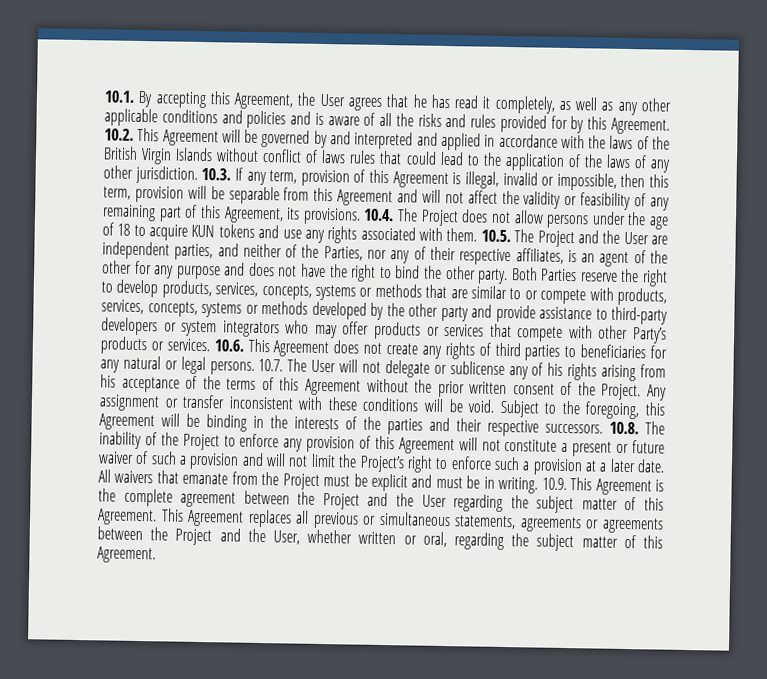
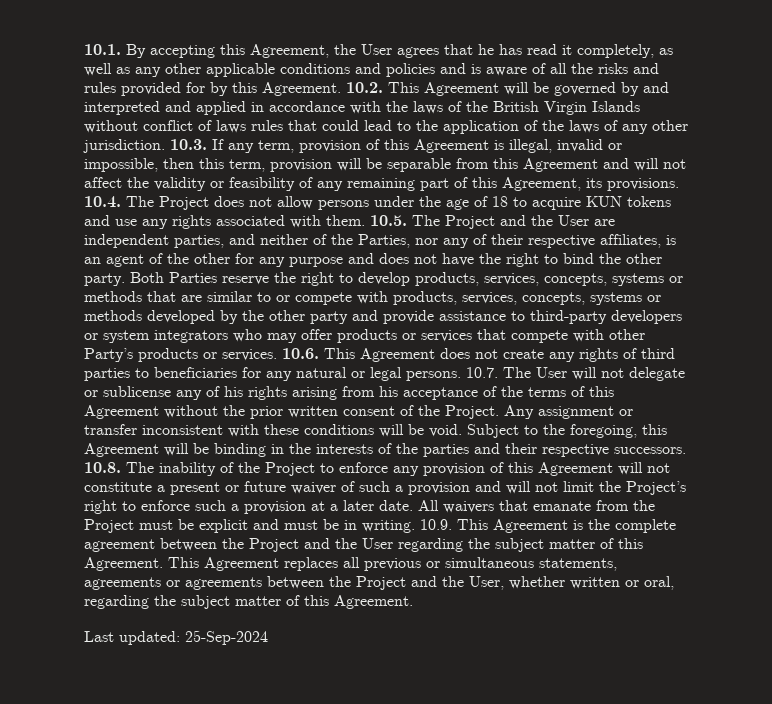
(156, 555) none -> [84,630,268,645] // Last updated: 25-Sep-2024

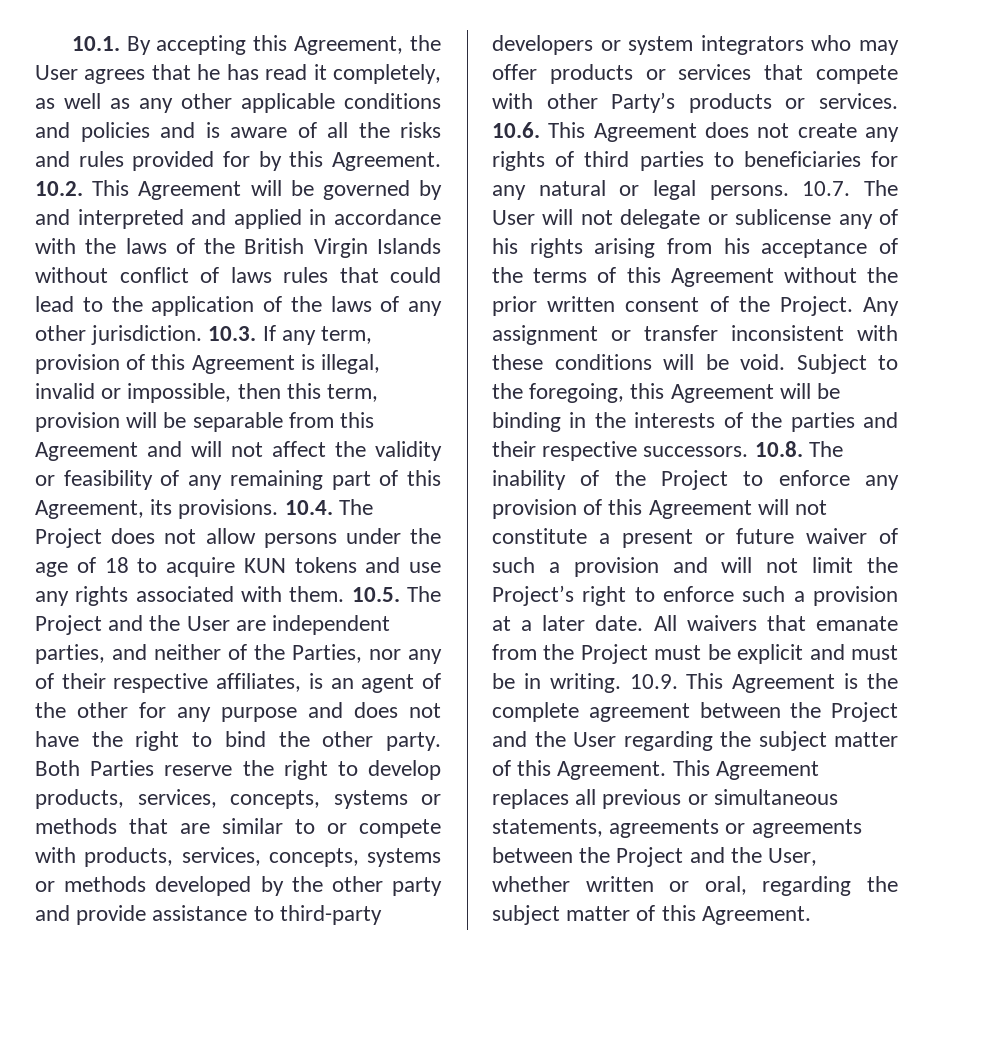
[84,630,268,645] // Last updated: 25-Sep-2024 -> (811, 915) none

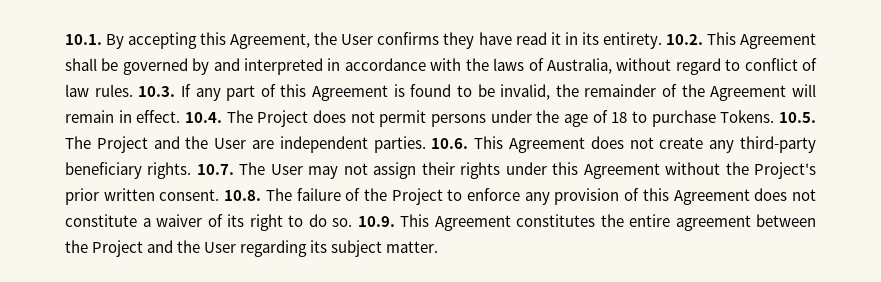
[84,64,441,84] [35,93,441,113] [35,122,441,142] [35,151,441,171] agrees that he has read it completely, as well as any other applicable conditions and policies and is aware of all the risks and rules provided for by this Agreement. -> [377,32,662,49] confirms they have read it in its entirety.
[250,180,282,196] will -> [65,58,97,71] shall
[191,209,302,229] and applied -> (324, 66) none
[204,238,441,258] [35,267,441,283] [35,296,442,316] [35,325,203,345] the British Virgin Islands without conflict of laws rules that could lead to the application of the laws of any other jurisdiction. -> [546,58,817,75] [65,84,133,97] Australia, without regard to conflict of law rules.
[321,326,373,344] [35,354,120,374] term, provision -> [226,85,256,101] part
[321,354,381,374] [35,383,379,403] [35,412,375,432] [35,441,442,461] [35,470,442,490] [35,499,279,519] illegal, invalid or impossible, then this term, provision will be separable from this Agreement and will not affect the validity or feasibility of any remaining part of this Agreement, its provisions. -> [410,84,817,101] [65,110,181,123] found to be invalid, the remainder of the Agreement will remain in effect.
[205,528,256,544] allow -> [379,110,427,127] permit
[166,557,441,577] [35,586,345,606] acquire KUN tokens and use any rights associated with them. -> [651,110,775,127] purchase Tokens.
[35,644,442,664] [35,673,441,693] [35,702,441,722] [35,731,441,751] [35,760,441,780] [35,789,441,809] [35,818,441,838] [35,847,441,867] [35,876,443,896] [35,905,382,925] [492,35,899,55] [492,64,898,84] [492,92,898,113] parties, and neither of the Parties, nor any of their respective affiliates, is an agent of the other for any purpose and does not have the right to bind the other party. Both Parties reserve the right to develop products, services, concepts, systems or methods that are similar to or compete with products, services, concepts, systems or methods developed by the other party and provide assistance to third-party developers or system integrators who may offer products or services that compete with other Party’s products or services. -> [373,136,426,153] parties.
[492,151,898,171] [492,180,898,200] [492,209,898,229] [492,238,898,258] [492,267,617,283] rights of third parties to beneficiaries for any natural or legal persons. 10.7. The User will not delegate or sublicense any of his rights arising from his acceptance of the terms of -> [739,136,816,153] [65,162,547,179] third-party beneficiary rights. 10.7. The User may not assign their rights under
(898, 275) none -> [754,162,816,179] Project's
[625,296,899,316] [492,325,898,345] [492,354,898,374] [492,383,841,403] [492,412,898,432] [492,441,749,461] consent of the Project. Any assignment or transfer inconsistent with these conditions will be void. Subject to the foregoing, this Agreement will be binding in the interests of the parties and their respective successors. -> [159,189,220,201] consent.
[492,470,566,490] inability -> [296,188,341,201] failure
[757,499,789,515] will -> [754,188,788,201] does
[621,528,898,548] [492,557,898,577] [492,585,898,606] [492,615,898,631] [492,644,898,664] [492,673,898,693] [492,702,579,722] present or future waiver of such a provision and will not limit the Project’s right to enforce such a provision at a later date. All waivers that emanate from the Project must be explicit and must be in writing. 10.9. This Agreement is the complete -> [156,214,670,231] waiver of its right to do so. 10.9. This Agreement constitutes the entire
[720,731,898,751] [492,760,819,780] [492,789,838,809] [492,819,862,838] [492,847,818,867] [492,876,898,896] [492,905,811,925] the subject matter of this Agreement. This Agreement replaces all previous or simultaneous statements, agreements or agreements between the Project and the User, whether written or oral, regarding the subject matter of this Agreement. -> [310,240,439,257] its subject matter.

